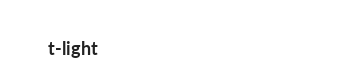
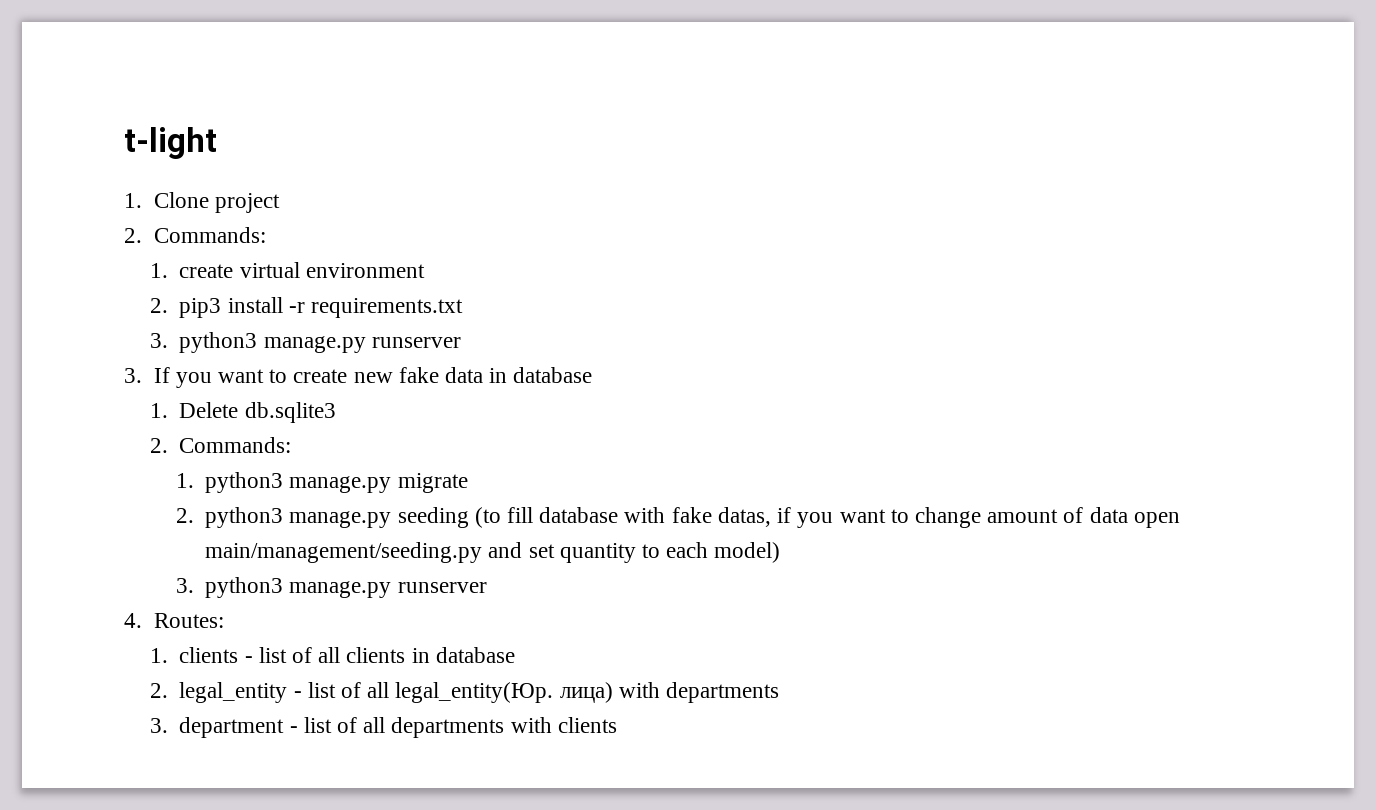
(98, 49) none -> [124,192,280,213] [124,227,266,243] [149,262,425,278] [149,297,463,318] [149,332,461,353] [124,367,593,388] [149,402,336,423] [149,437,292,453] [175,472,468,493] [175,507,1180,528] [205,542,781,563] [175,577,487,598] [124,613,224,628] [149,647,515,663] [149,682,780,703] [149,717,617,738] // 1. Clone project // 2. Commands: // 1. create virtual environment // 2. pip3 install -r requirements.txt // 3. python3 manage.py runserver // 3. If you want to create new fake data in database // 1. Delete db.sqlite3 // 2. Commands: // 1. python3 manage.py migrate // 2. python3 manage.py seeding (to fill database with fake datas, if you want to change amount of data open main/management/seeding.py and set quantity to each model) // 3. python3 manage.py runserver // 4. Routes: // 1. clients - list of all clients in database // 2. legal_entity - list of all legal_entity(Юр. лица) with departments // 3. department - list of all departments with clients

